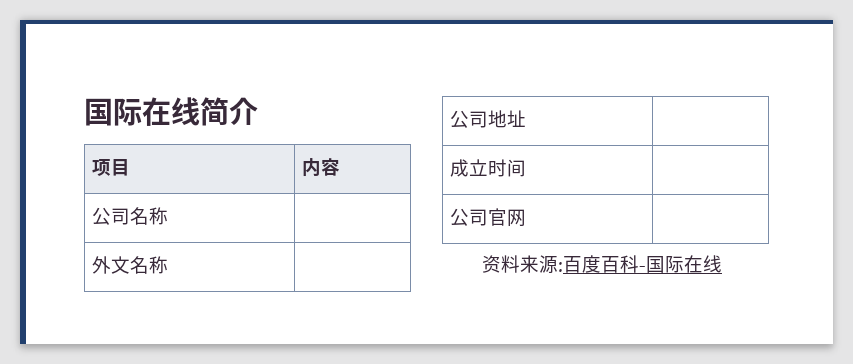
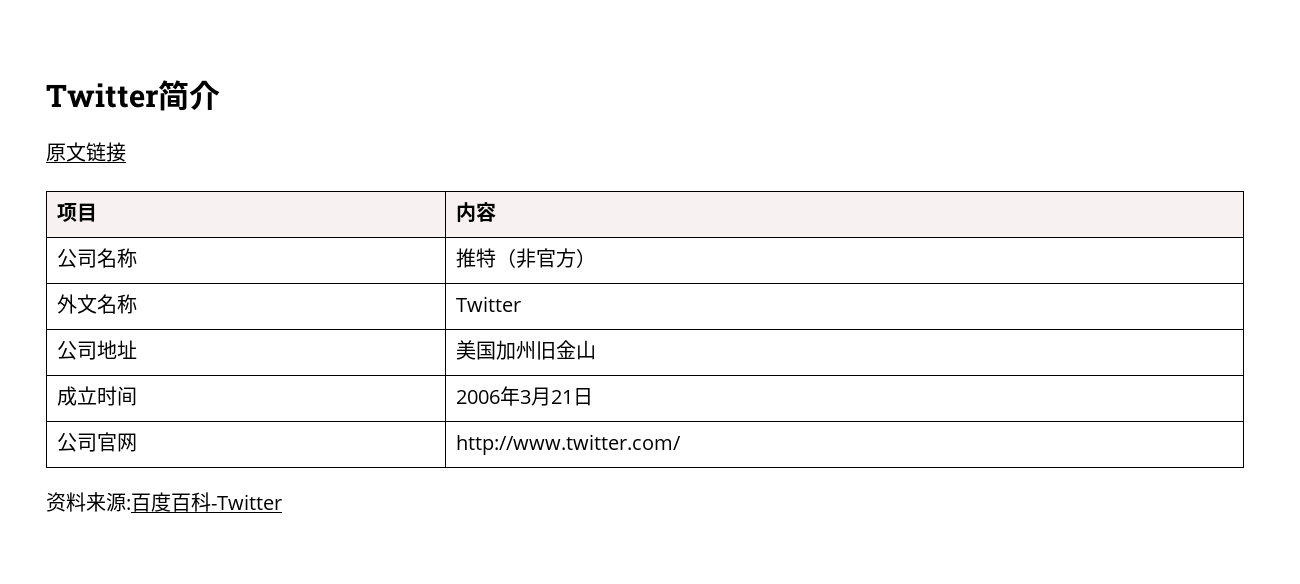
[84,97,200,126] 国际在线 -> [46,83,159,108] Twitter
(258, 111) none -> [46,142,126,162] // 原文链接
(169, 216) none -> [455,248,596,268] 推特（非官方）
(169, 265) none -> [455,296,521,312] Twitter
(527, 118) none -> [455,340,596,360] 美国加州旧金山
(527, 168) none -> [455,386,593,406] 2006年3月21日
(527, 218) none -> [455,434,681,455] http://www.twitter.com/
[638,255,722,273] -国际在线 -> [211,494,282,510] -Twitter

